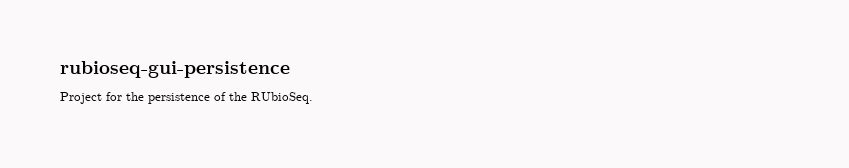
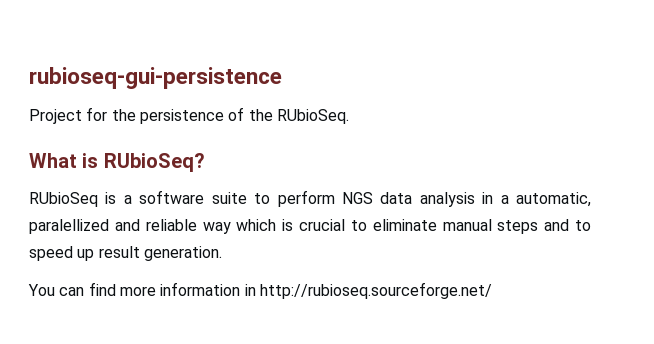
(313, 98) none -> [29,153,205,172] [29,190,591,207] [29,219,591,234] [29,246,222,261] [28,282,492,299] // What is RUbioSeq? // RUbioSeq is a software suite to perform NGS data analysis in a automatic, paralellized and reliable way which is crucial to eliminate manual steps and to speed up result generation. // You can find more information in http://rubioseq.sourceforge.net/

